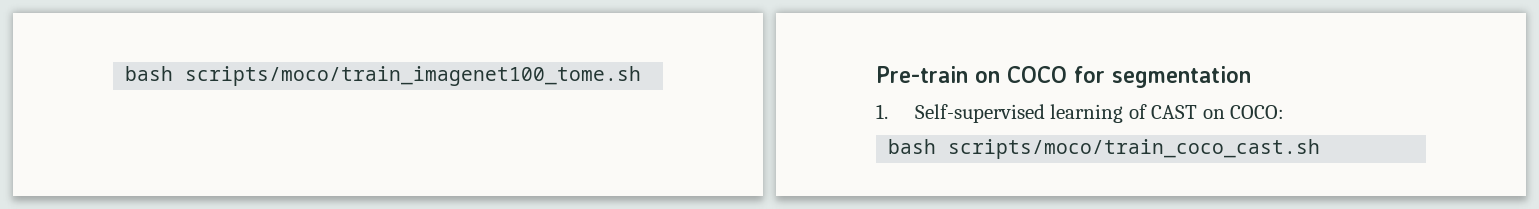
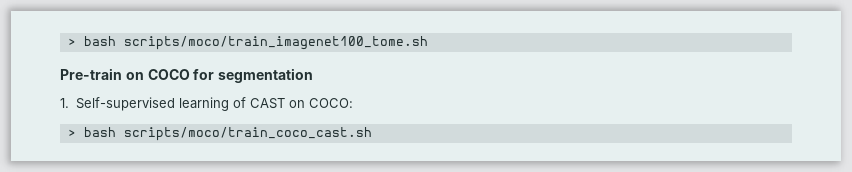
(125, 73) none -> [67,38,76,46] >
(1285, 112) none -> [67,129,76,137] >

